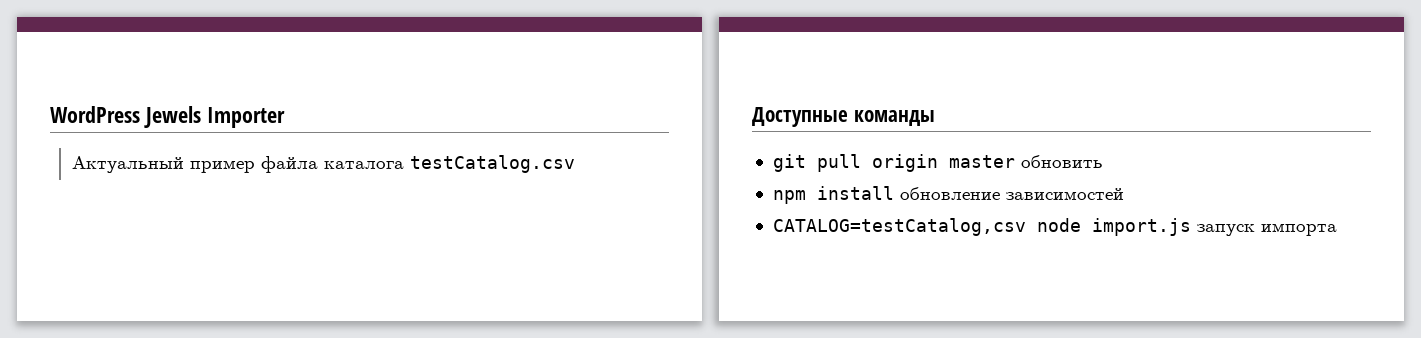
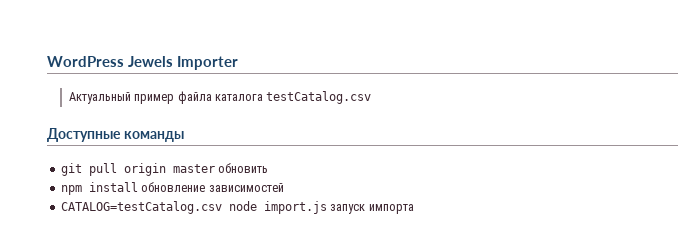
[772,218,1026,236] CATALOG=testCatalog,csv -> [60,201,222,214] CATALOG=testCatalog.csv

